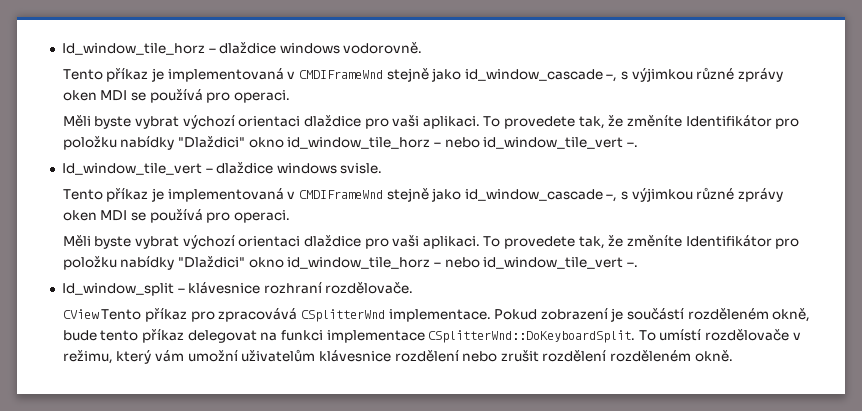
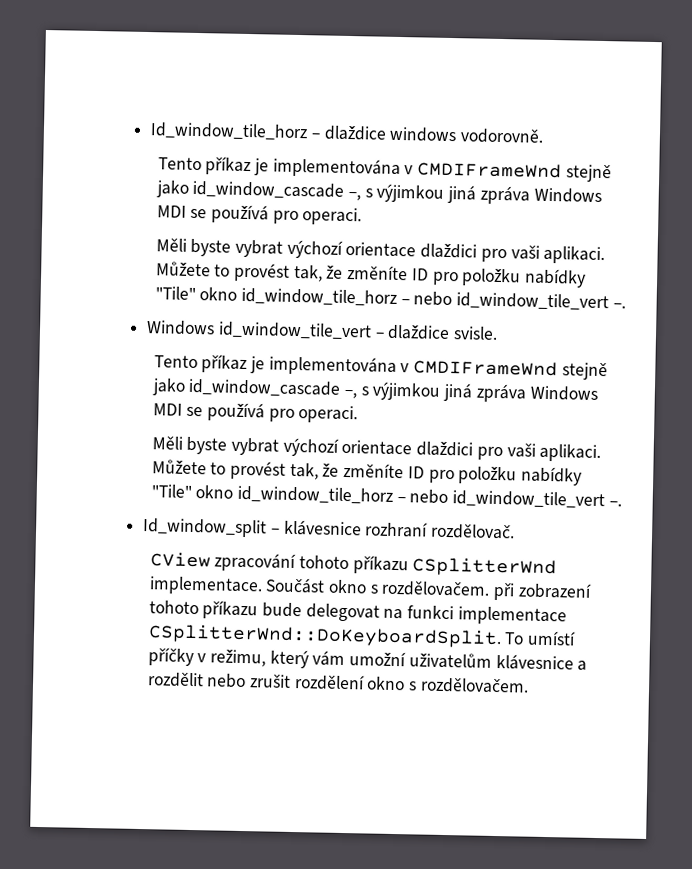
[167,67,784,82] [62,89,290,103] [62,115,800,129] [62,136,638,150] [61,162,337,175] implementovaná v CMDIFrameWnd stejně jako id_window_cascade –, s výjimkou různé zprávy oken MDI se používá pro operaci. // Měli byste vybrat výchozí orientaci dlaždice pro vaši aplikaci. To provedete tak, že změníte Identifikátor pro položku nabídky "Dlaždici" okno id_window_tile_horz – nebo id_window_tile_vert –. // Id_window_tile_vert – dlaždice windows -> [272,157,612,183] [155,180,602,205] [156,204,363,226] [155,238,606,265] [155,261,587,288] [154,286,626,311] [146,320,451,341] implementována v CMDIFrameWnd stejně jako id_window_cascade –, s výjimkou jiná zpráva Windows MDI se používá pro operaci. // Měli byste vybrat výchozí orientace dlaždici pro vaši aplikaci. Můžete to provést tak, že změníte ID pro položku nabídky "Tile" okno id_window_tile_horz – nebo id_window_tile_vert –. // Windows id_window_tile_vert – dlaždice
[167,187,784,202] [62,209,290,223] [62,235,800,249] [62,256,245,270] implementovaná v CMDIFrameWnd stejně jako id_window_cascade –, s výjimkou různé zprávy oken MDI se používá pro operaci. // Měli byste vybrat výchozí orientaci dlaždice pro vaši aplikaci. To provedete tak, že změníte Identifikátor pro položku nabídky "Dlaždici" -> [268,355,608,381] [151,378,598,403] [152,402,359,424] [151,436,602,463] [151,459,583,486] [150,484,192,498] implementována v CMDIFrameWnd stejně jako id_window_cascade –, s výjimkou jiná zpráva Windows MDI se používá pro operaci. // Měli byste vybrat výchozí orientace dlaždici pro vaši aplikaci. Můžete to provést tak, že změníte ID pro položku nabídky "Tile"
[325,282,414,294] rozdělovače. -> [430,523,516,540] rozdělovač.
[101,308,811,322] [62,329,184,343] Tento příkaz pro zpracovává CSplitterWnd implementace. Pokud zobrazení je součástí rozděleném okně, bude tento příkaz -> [214,552,558,578] [148,576,592,601] [148,600,303,620] zpracování tohoto příkazu CSplitterWnd implementace. Součást okno s rozdělovačem. při zobrazení tohoto příkazu bude
[705,329,790,341] rozdělovače -> [147,647,194,667] příčky
[394,350,459,362] rozdělení -> [577,660,588,671] [146,672,204,688] a rozdělit
[610,350,733,362] rozděleném okně. -> [366,676,529,694] okno s rozdělovačem.

